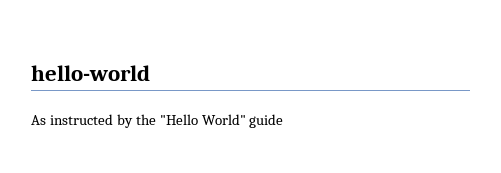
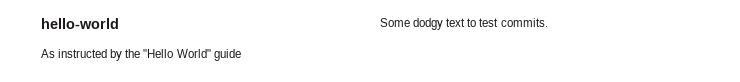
(284, 121) none -> [380,18,548,30] // Some dodgy text to test commits.

